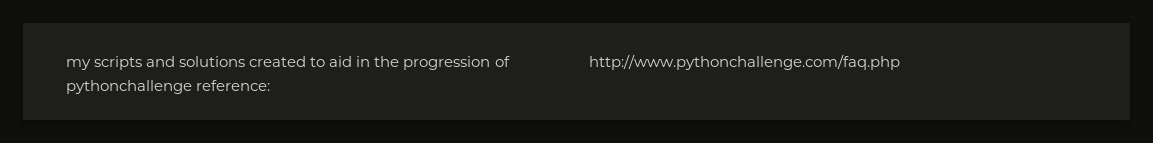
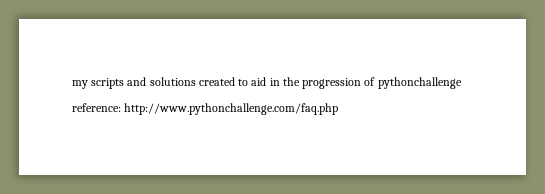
(192, 87) none -> (462, 83) //

